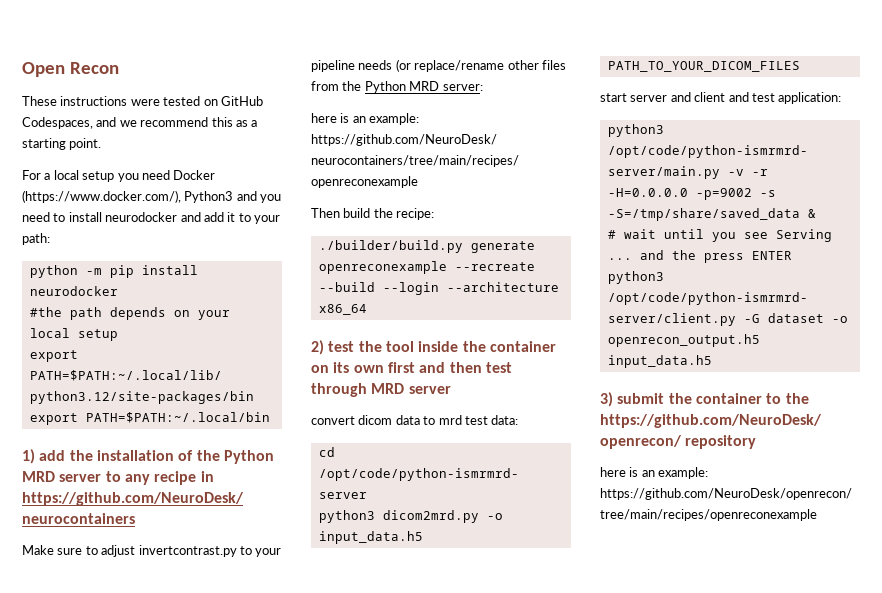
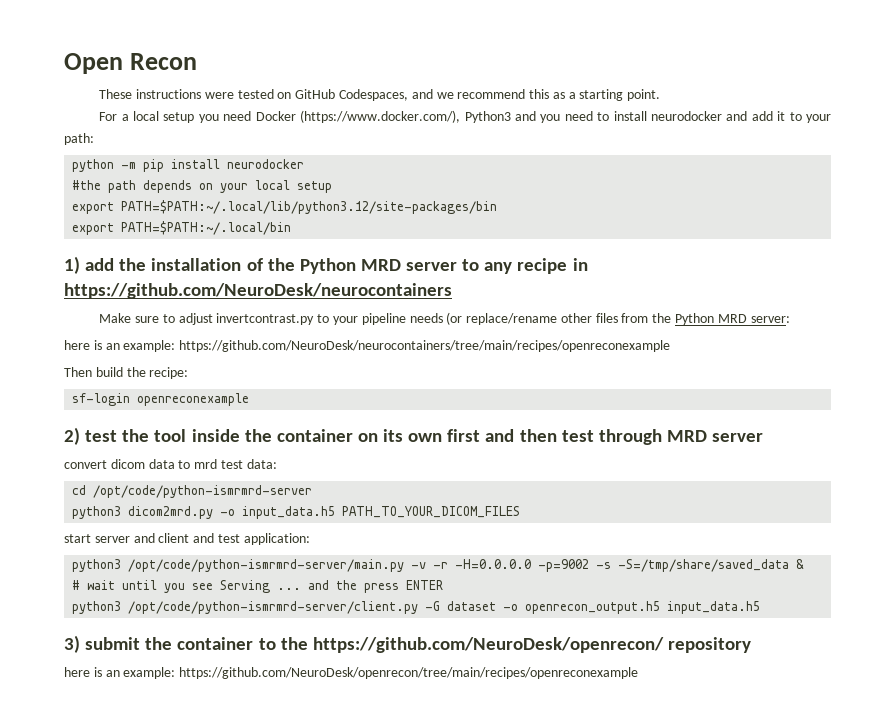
[318,240,535,253] ./builder/build.py generate -> [72,393,131,406] sf-login
[454,262,535,271] [318,282,559,295] [318,304,367,315] --recreate --build --login --architecture x86_64 -> (250, 399) none

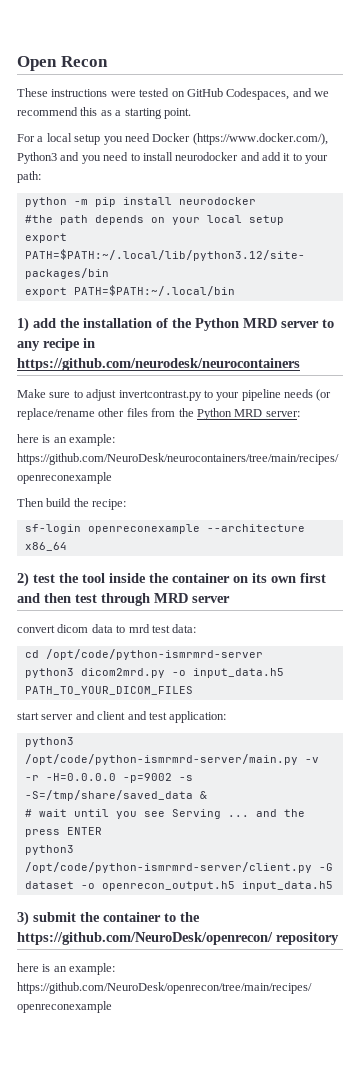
[64,283,452,299] https://github.com/NeuroDesk/neurocontainers -> [17,358,300,371] https://github.com/neurodesk/neurocontainers
(250, 399) none -> [206,524,305,532] [24,542,67,551] --architecture x86_64

